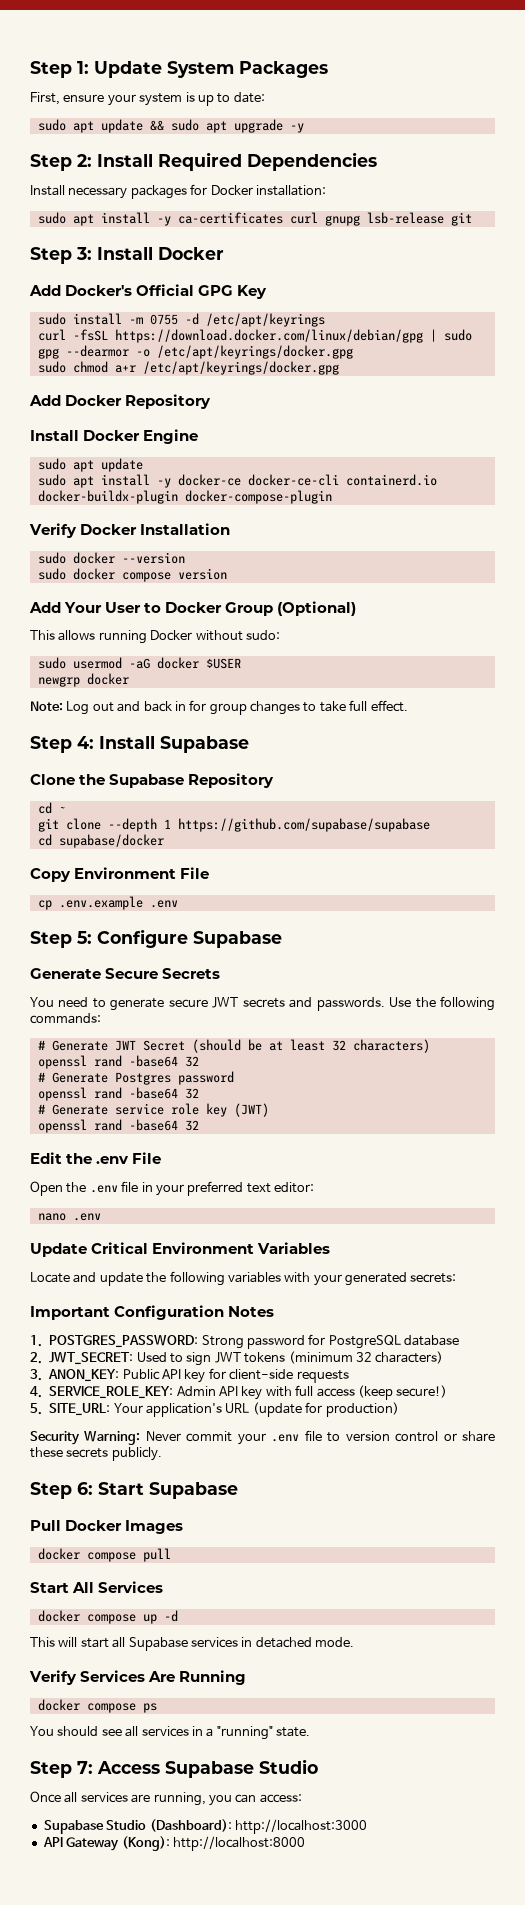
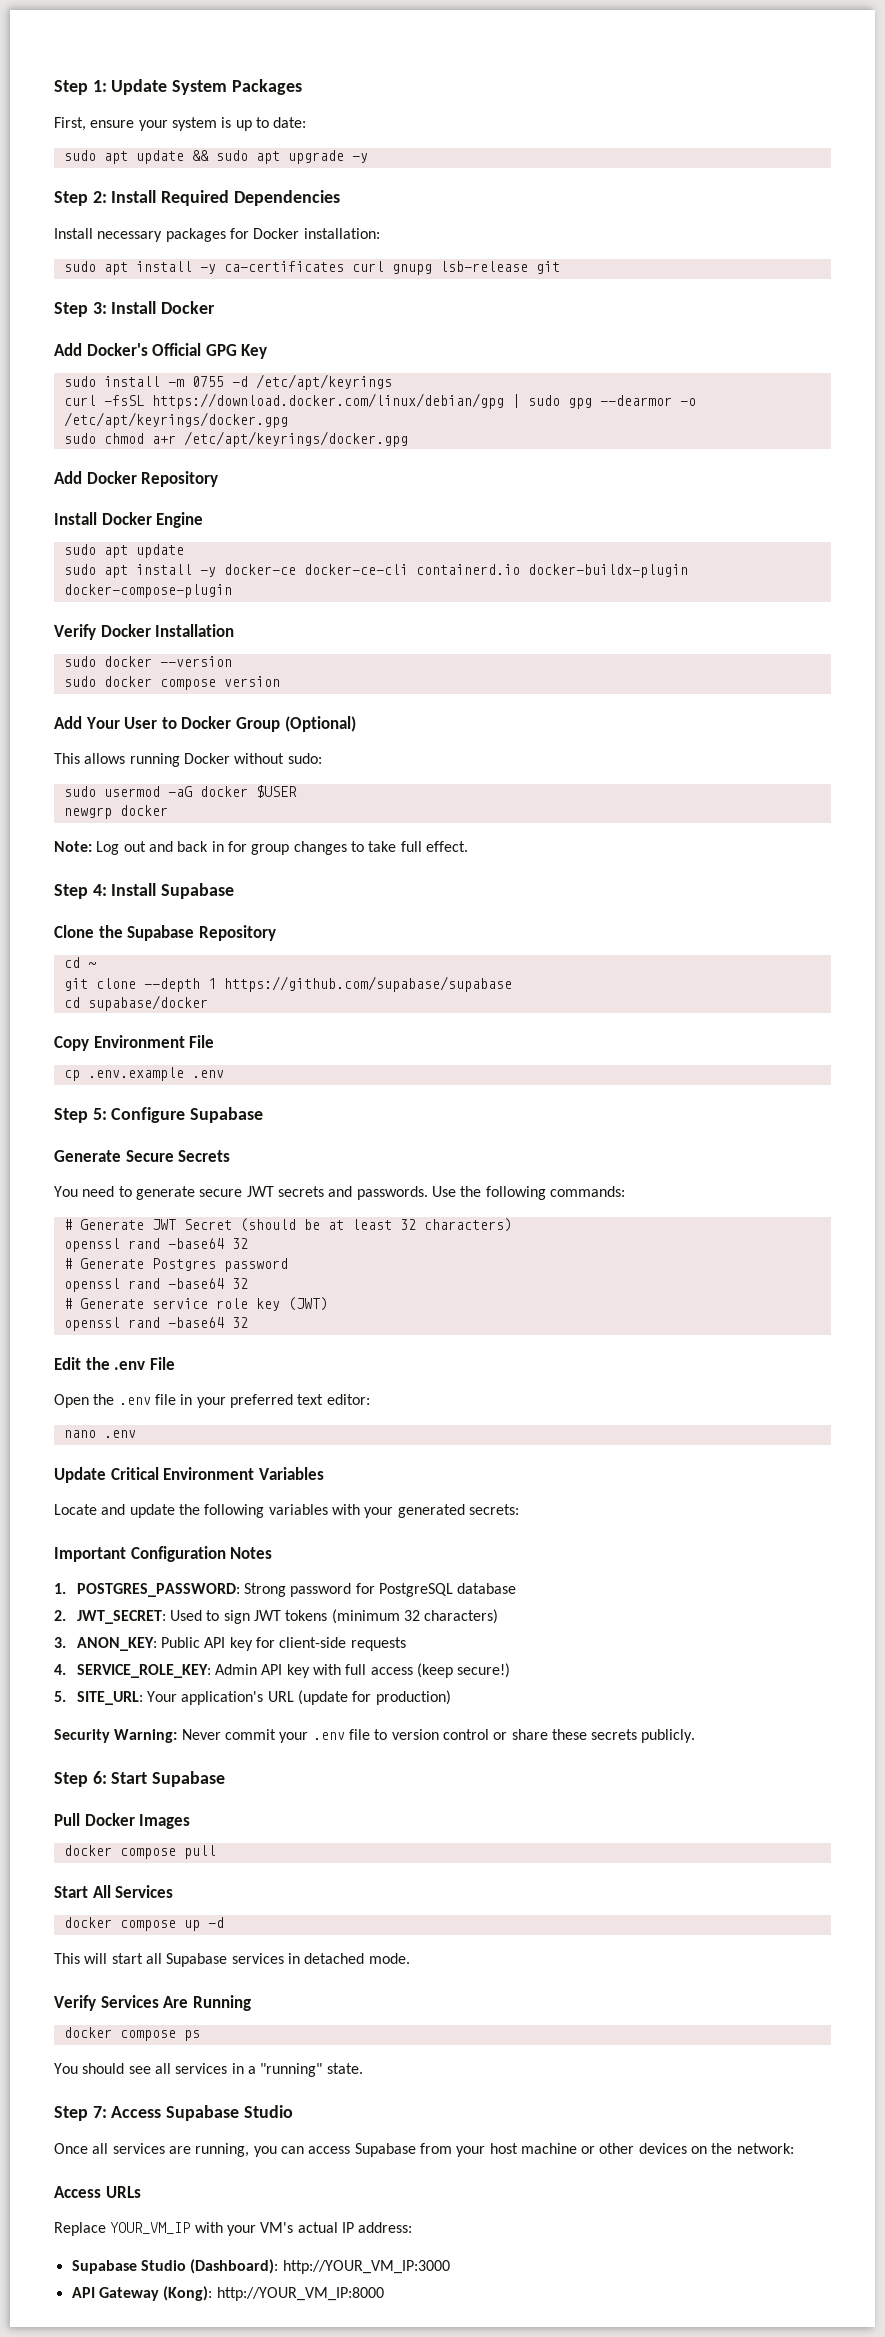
[259,1794,302,1803] access: -> [308,2143,794,2157] [54,2186,141,2198] [54,2222,413,2236] access Supabase from your host machine or other devices on the network: // Access URLs // Replace YOUR_VM_IP with your VM's actual IP address:
[234,1819,367,1834] http://localhost:3000 -> [282,2260,450,2274] http://YOUR_VM_IP:3000
[172,1836,305,1851] http://localhost:8000 -> [216,2287,384,2301] http://YOUR_VM_IP:8000

